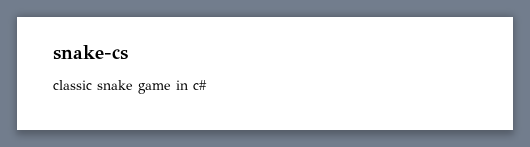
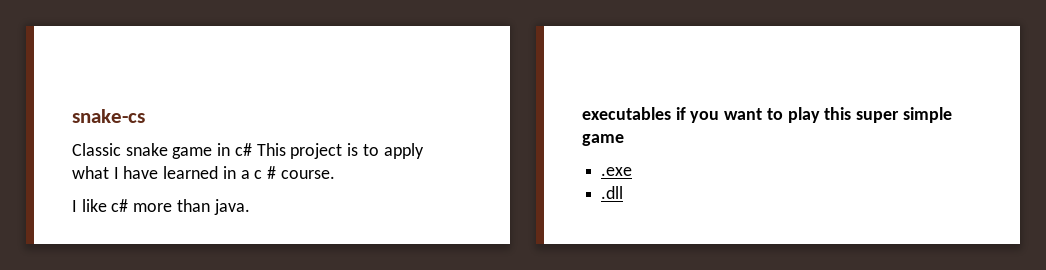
[53,80,92,90] classic -> [72,143,121,156] Classic
(207, 85) none -> [256,143,424,159] [72,166,335,179] [72,199,250,215] [582,107,952,123] [582,134,624,146] [601,167,633,176] [601,186,624,199] This project is to apply what I have learned in a c # course. // I like c# more than java. // executables if you want to play this super simple game // .exe // .dll

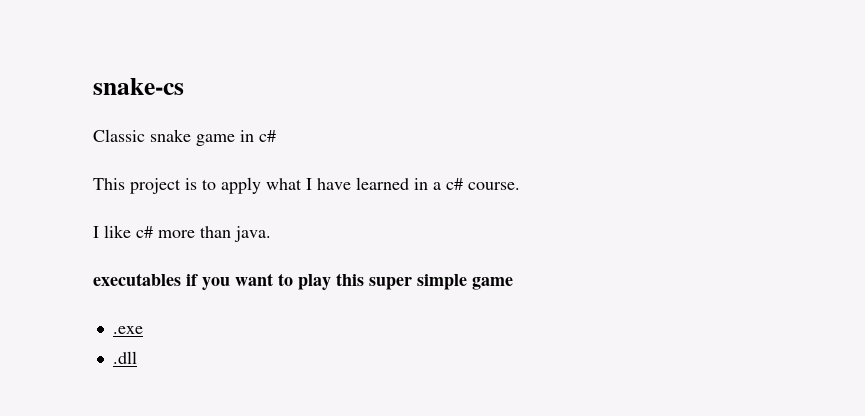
(252, 149) none -> (276, 136) //
[254,166,277,179] c # -> [446,178,463,190] c#

